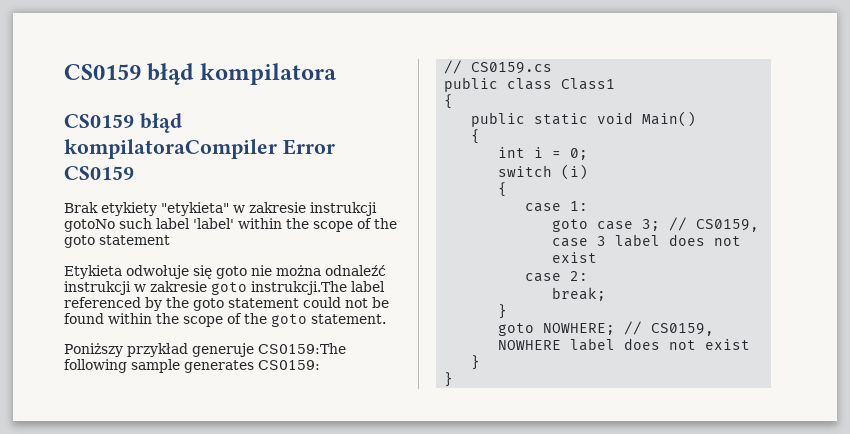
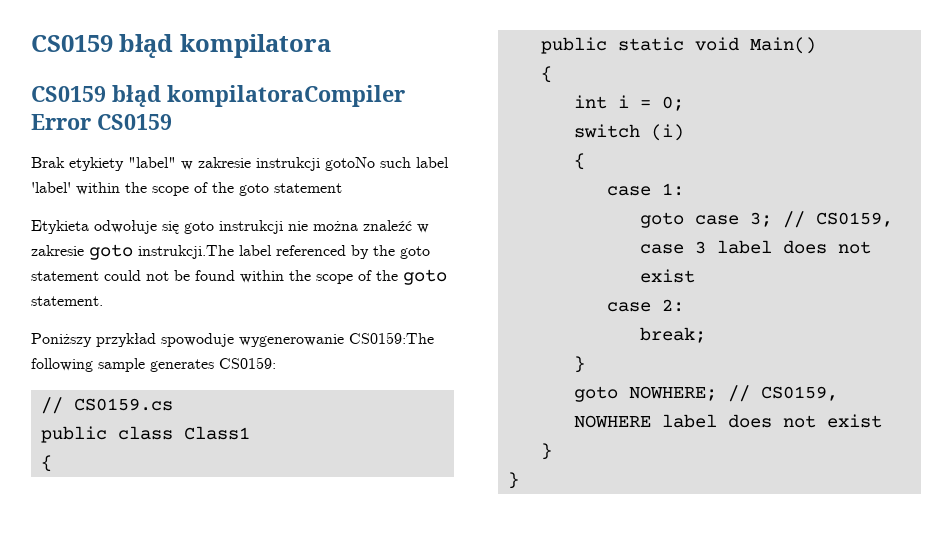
[161,202,229,216] "etykieta" -> [128,157,176,168] "label"
(247, 272) none -> [219,220,283,234] instrukcji
[325,265,386,276] [64,281,131,295] odnaleźć instrukcji -> [363,220,412,231] znaleźć
[192,343,254,357] generuje -> [161,333,344,347] spowoduje wygenerowanie

